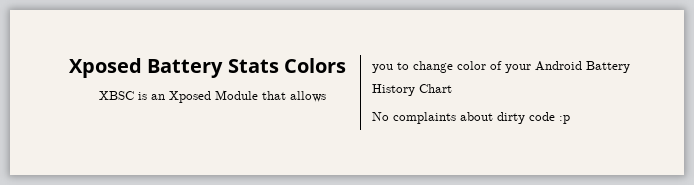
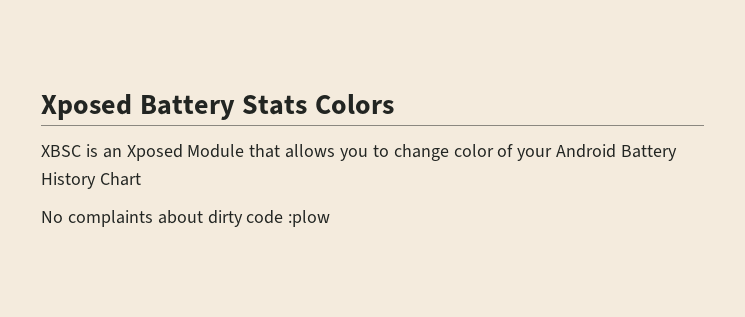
[559,115,570,124] :p -> [288,210,331,227] :plow

